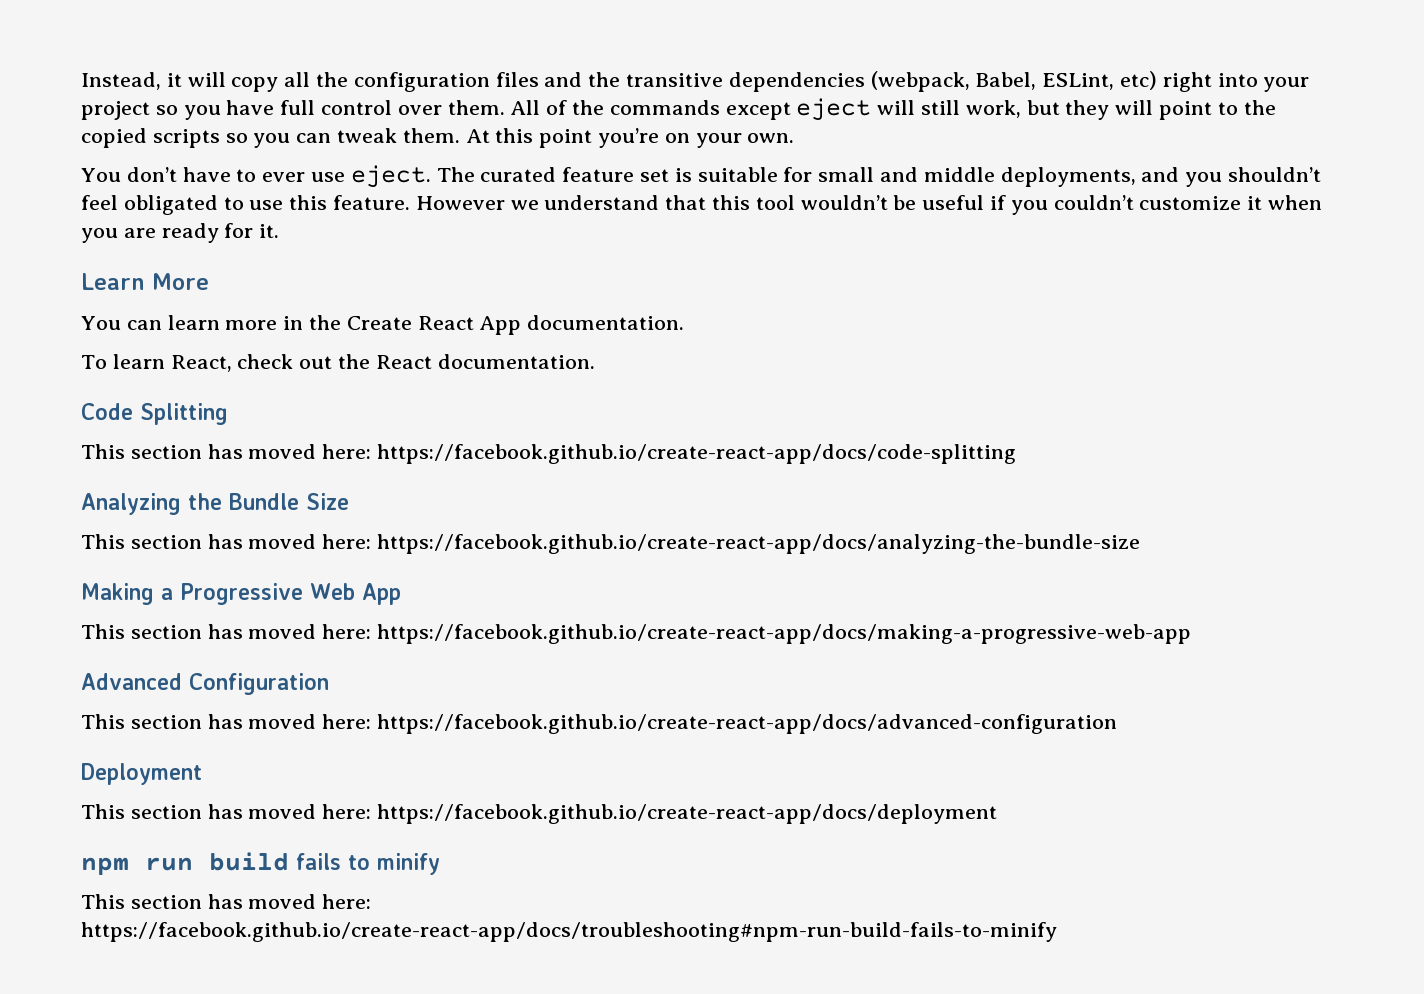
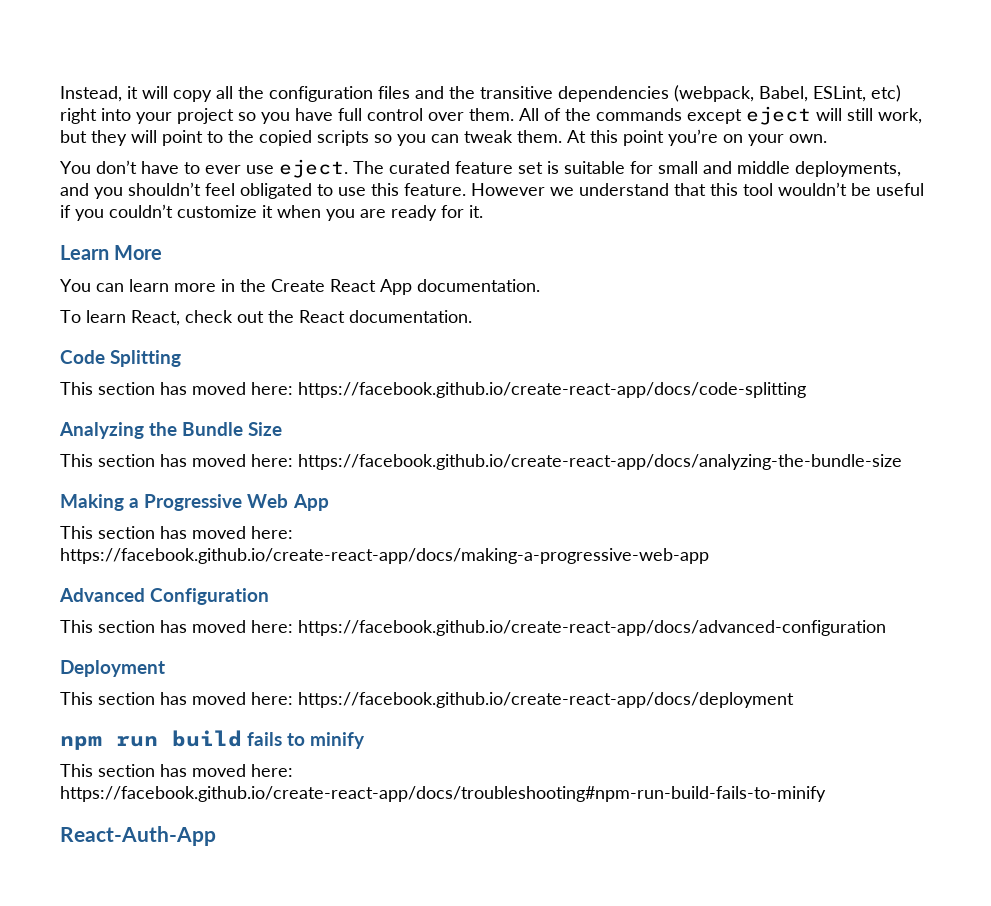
(1057, 932) none -> [60,826,216,846] // React-Auth-App

